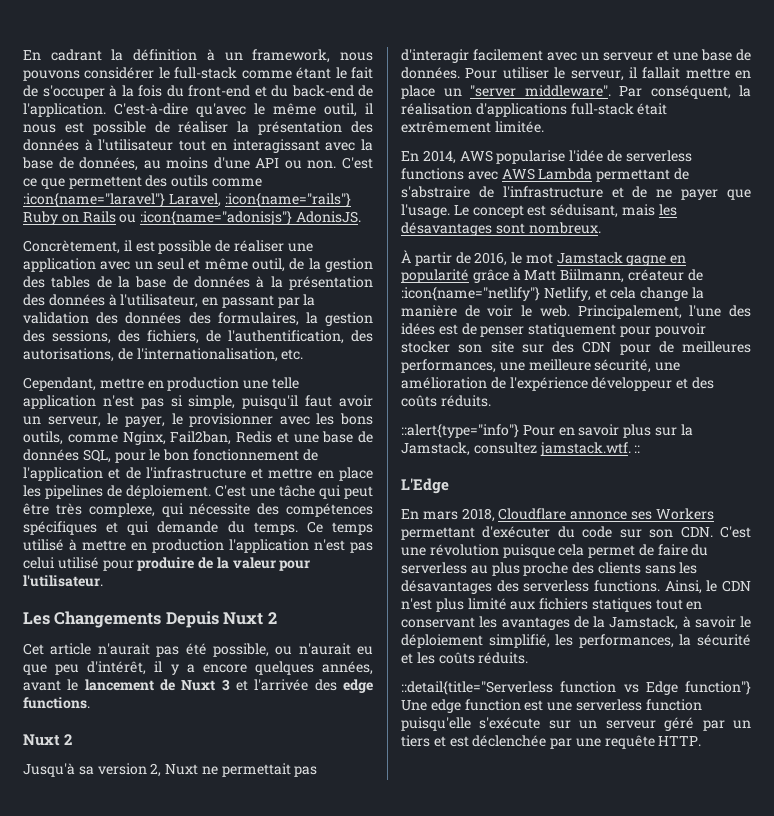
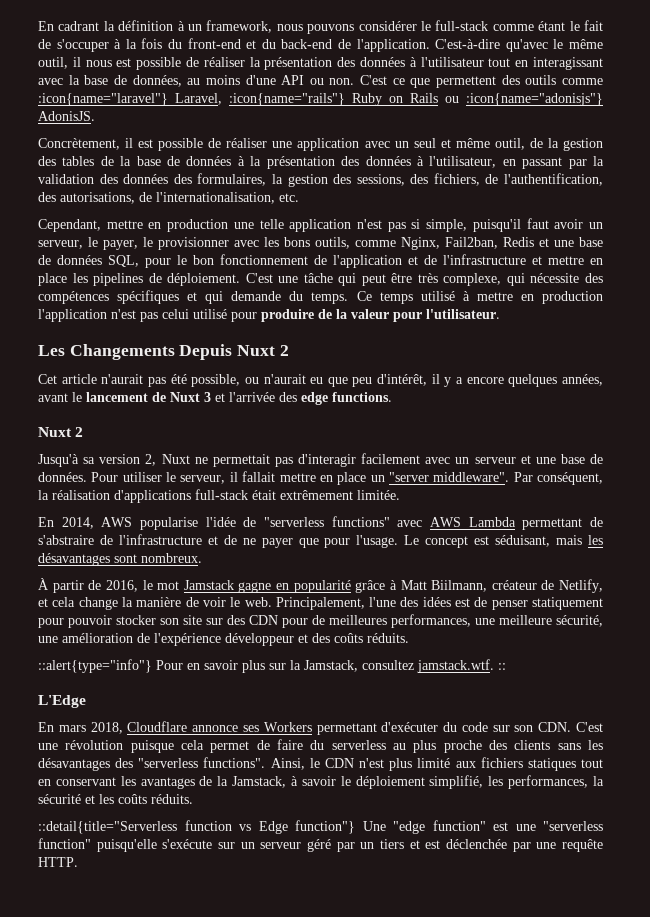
[625,150,692,162] [401,168,464,180] serverless functions -> [264,516,390,527] "serverless functions"
(751, 194) none -> [324,538,351,548] pour
[401,287,540,301] :icon{name="netlify"} -> (555, 585) none
[523,580,660,592] serverless functions. -> [138,757,266,768] "serverless functions".
[430,699,702,713] edge function est une serverless function -> [393,820,603,834] [38,838,91,849] "edge function" est une "serverless function"

